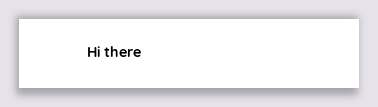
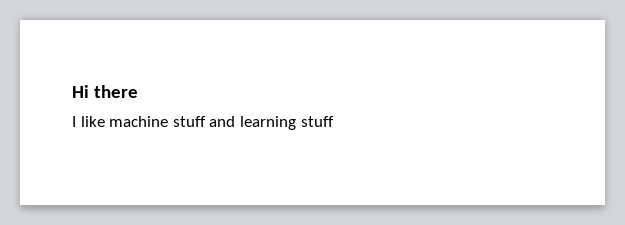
(141, 51) none -> [72,116,334,130] // I like machine stuff and learning stuff

